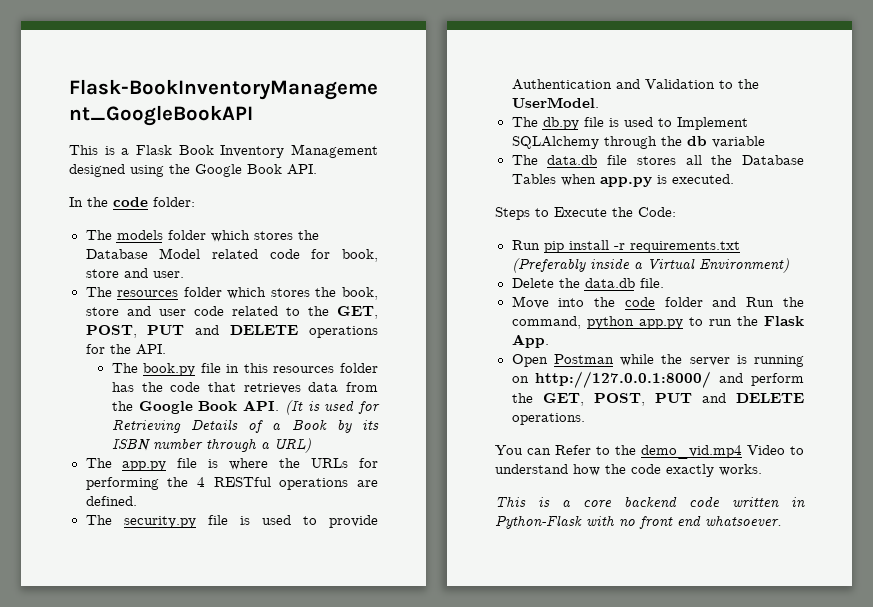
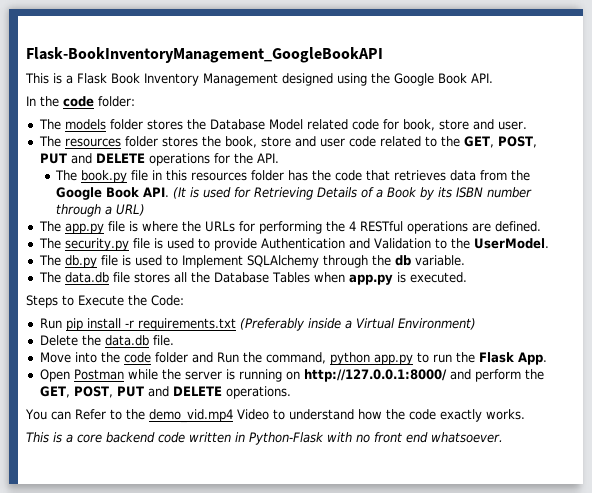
[210,230,250,242] which -> (143, 124) none
[227,287,267,299] which -> (158, 141) none
[711,136,765,148] variable -> [414,255,465,266] variable.

